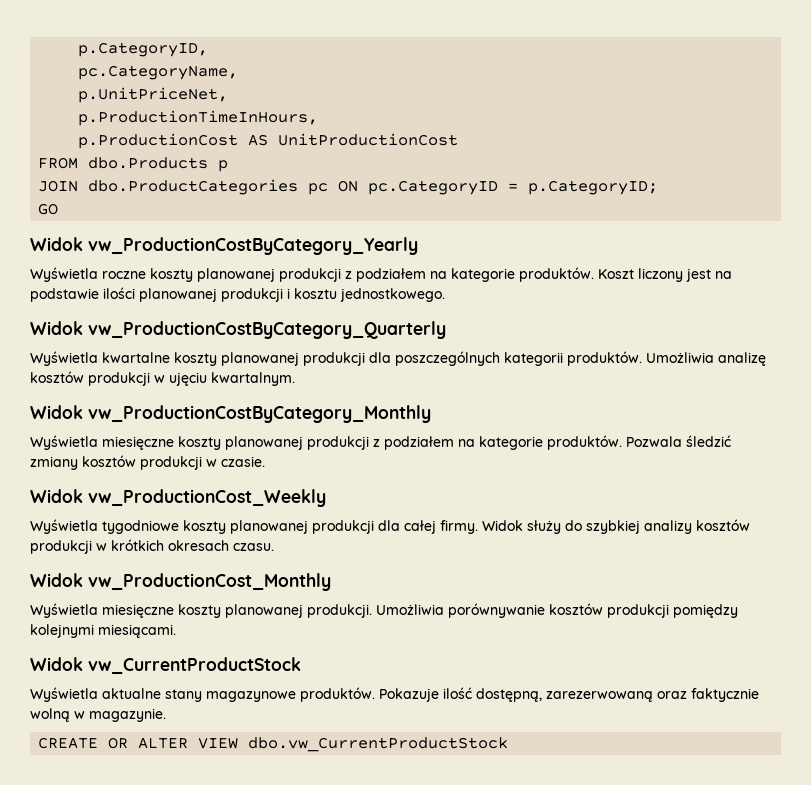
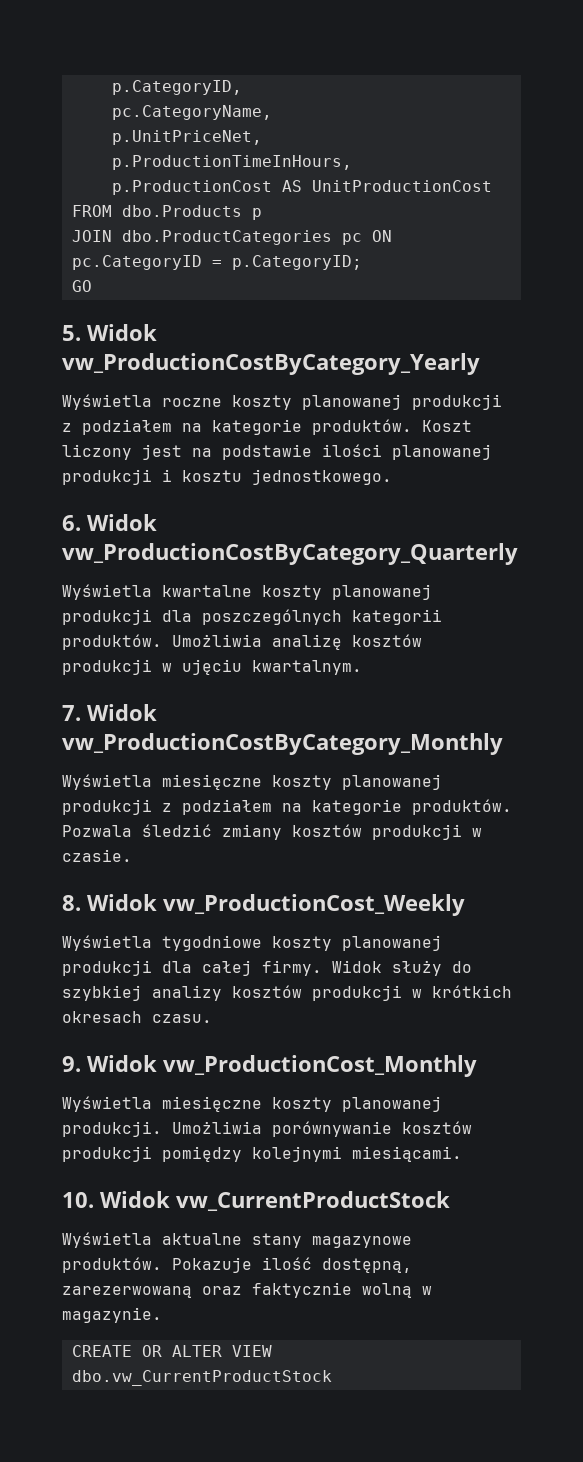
(59, 209) none -> [62,325,81,341] 5.
(445, 295) none -> [62,515,81,531] 6.
(295, 379) none -> [62,705,81,721] 7.
(265, 461) none -> [62,895,81,911] 8.
(274, 547) none -> [62,1056,81,1072] 9.
(176, 631) none -> [62,1192,94,1208] 10.

